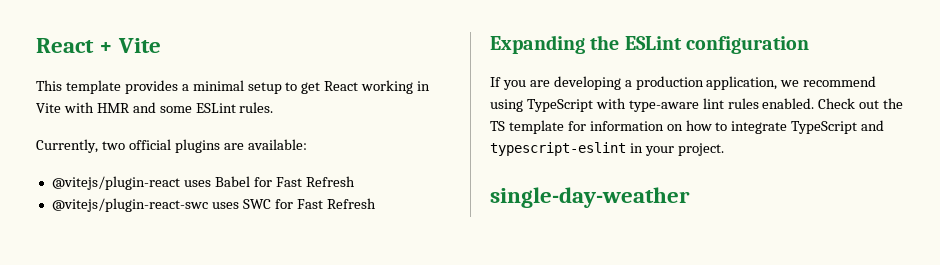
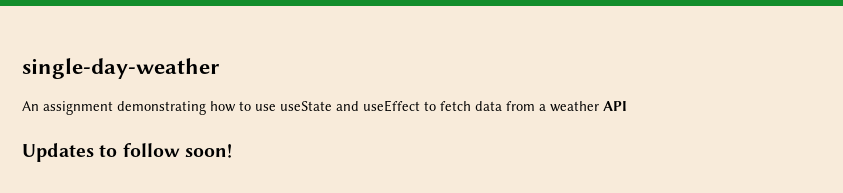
[36,38,162,53] [36,80,431,94] [36,102,274,113] [36,139,307,153] [51,176,355,190] [51,198,376,212] [490,35,809,54] [490,76,877,90] [490,98,904,112] [490,120,885,134] [490,142,724,156] [490,187,690,208] React + Vite // This template provides a minimal setup to get React working in Vite with HMR and some ESLint rules. // Currently, two official plugins are available: // @vitejs/plugin-react uses Babel for Fast Refresh // @vitejs/plugin-react-swc uses SWC for Fast Refresh // Expanding the ESLint configuration // If you are developing a production application, we recommend using TypeScript with type-aware lint rules enabled. Check out the TS template for information on how to integrate TypeScript and typescript-eslint in your project. // single-day-weather -> [22,58,220,79] [22,100,627,115] [22,143,232,162] single-day-weather // An assignment demonstrating how to use useState and useEffect to fetch data from a weather API // Updates to follow soon!

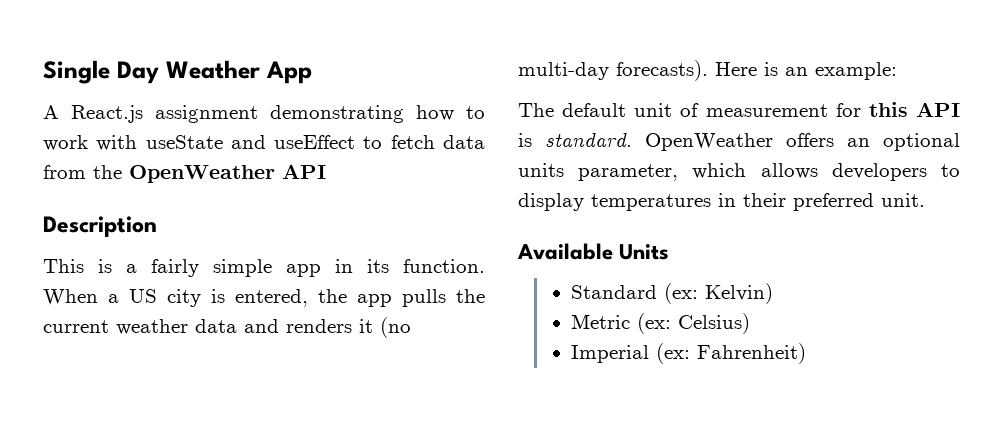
[22,58,220,79] [22,101,39,111] single-day-weather // An -> [43,60,312,84] [43,105,143,123] Single Day Weather App // A React.js
[255,104,276,111] use -> [43,135,138,151] work with
[539,101,599,112] a weather -> [93,165,275,183] the OpenWeather
[22,143,232,162] Updates to follow soon! -> [43,216,157,237] [43,259,485,277] [43,289,485,307] [43,317,411,338] [518,60,897,81] [518,102,960,117] [518,132,960,151] [518,163,960,181] [518,193,925,211] [517,243,670,260] [570,283,773,304] [570,313,750,334] [570,343,806,364] Description // This is a fairly simple app in its function. When a US city is entered, the app pulls the current weather data and renders it (no multi-day forecasts). Here is an example: // The default unit of measurement for this API is standard. OpenWeather offers an optional units parameter, which allows developers to display temperatures in their preferred unit. // Available Units // Standard (ex: Kelvin) // Metric (ex: Celsius) // Imperial (ex: Fahrenheit)

